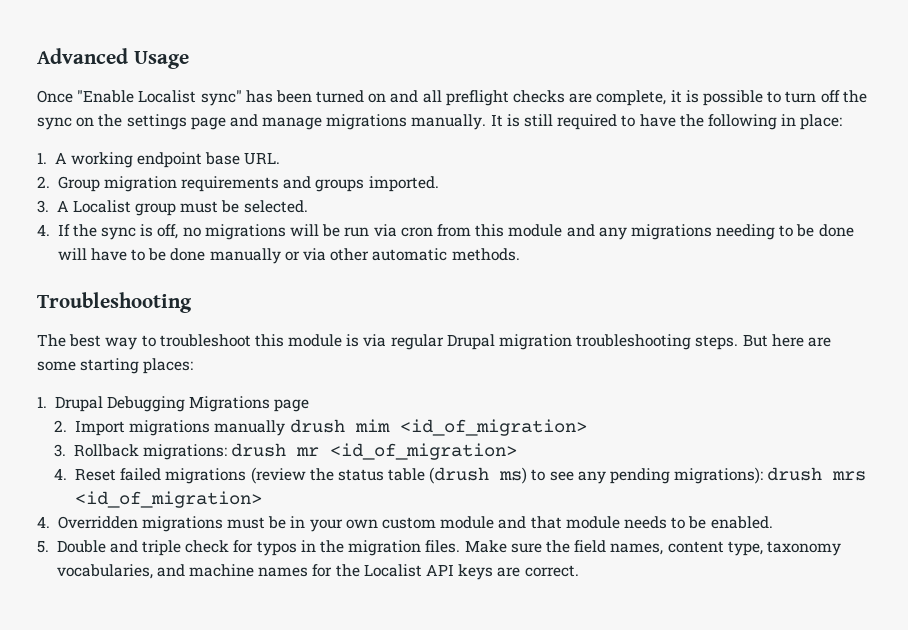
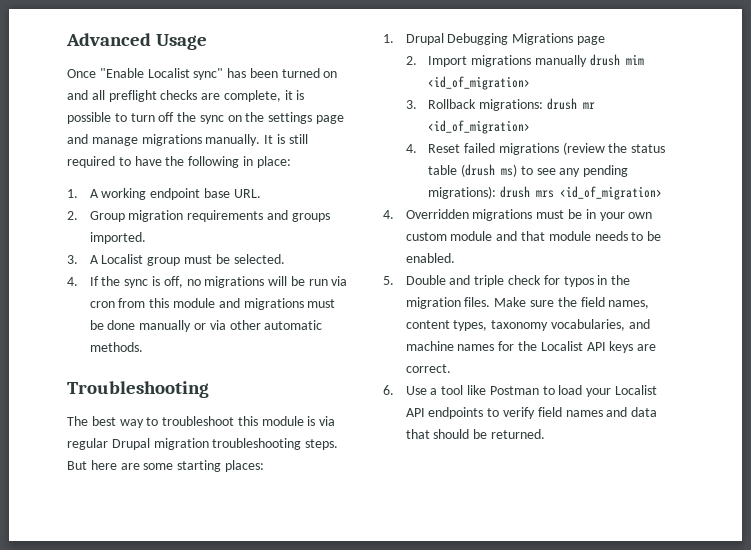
[598,224,854,240] [57,248,146,261] any migrations needing to be done will have to -> [243,298,336,310] migrations must
[727,541,763,556] type, -> [453,320,488,331] types,
(579, 571) none -> [383,385,657,397] [405,407,658,419] [405,429,545,439] // 6. Use a tool like Postman to load your Localist API endpoints to verify field names and data that should be returned.

